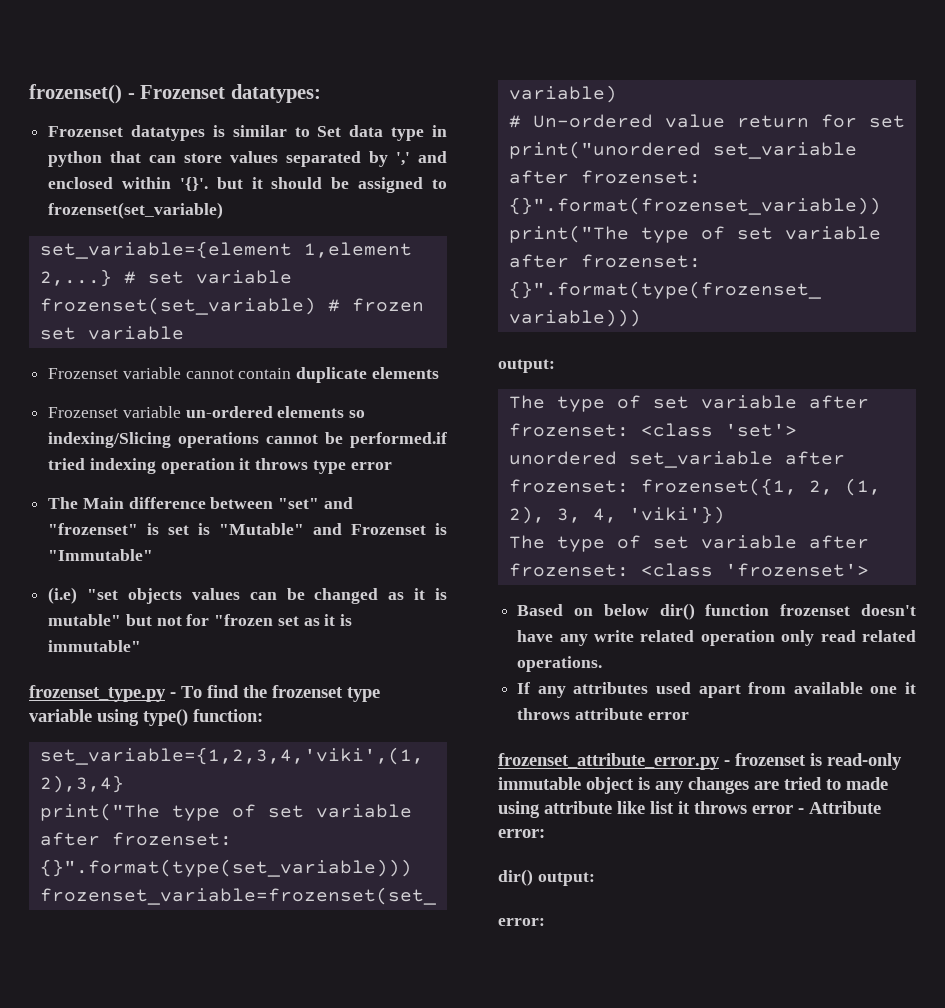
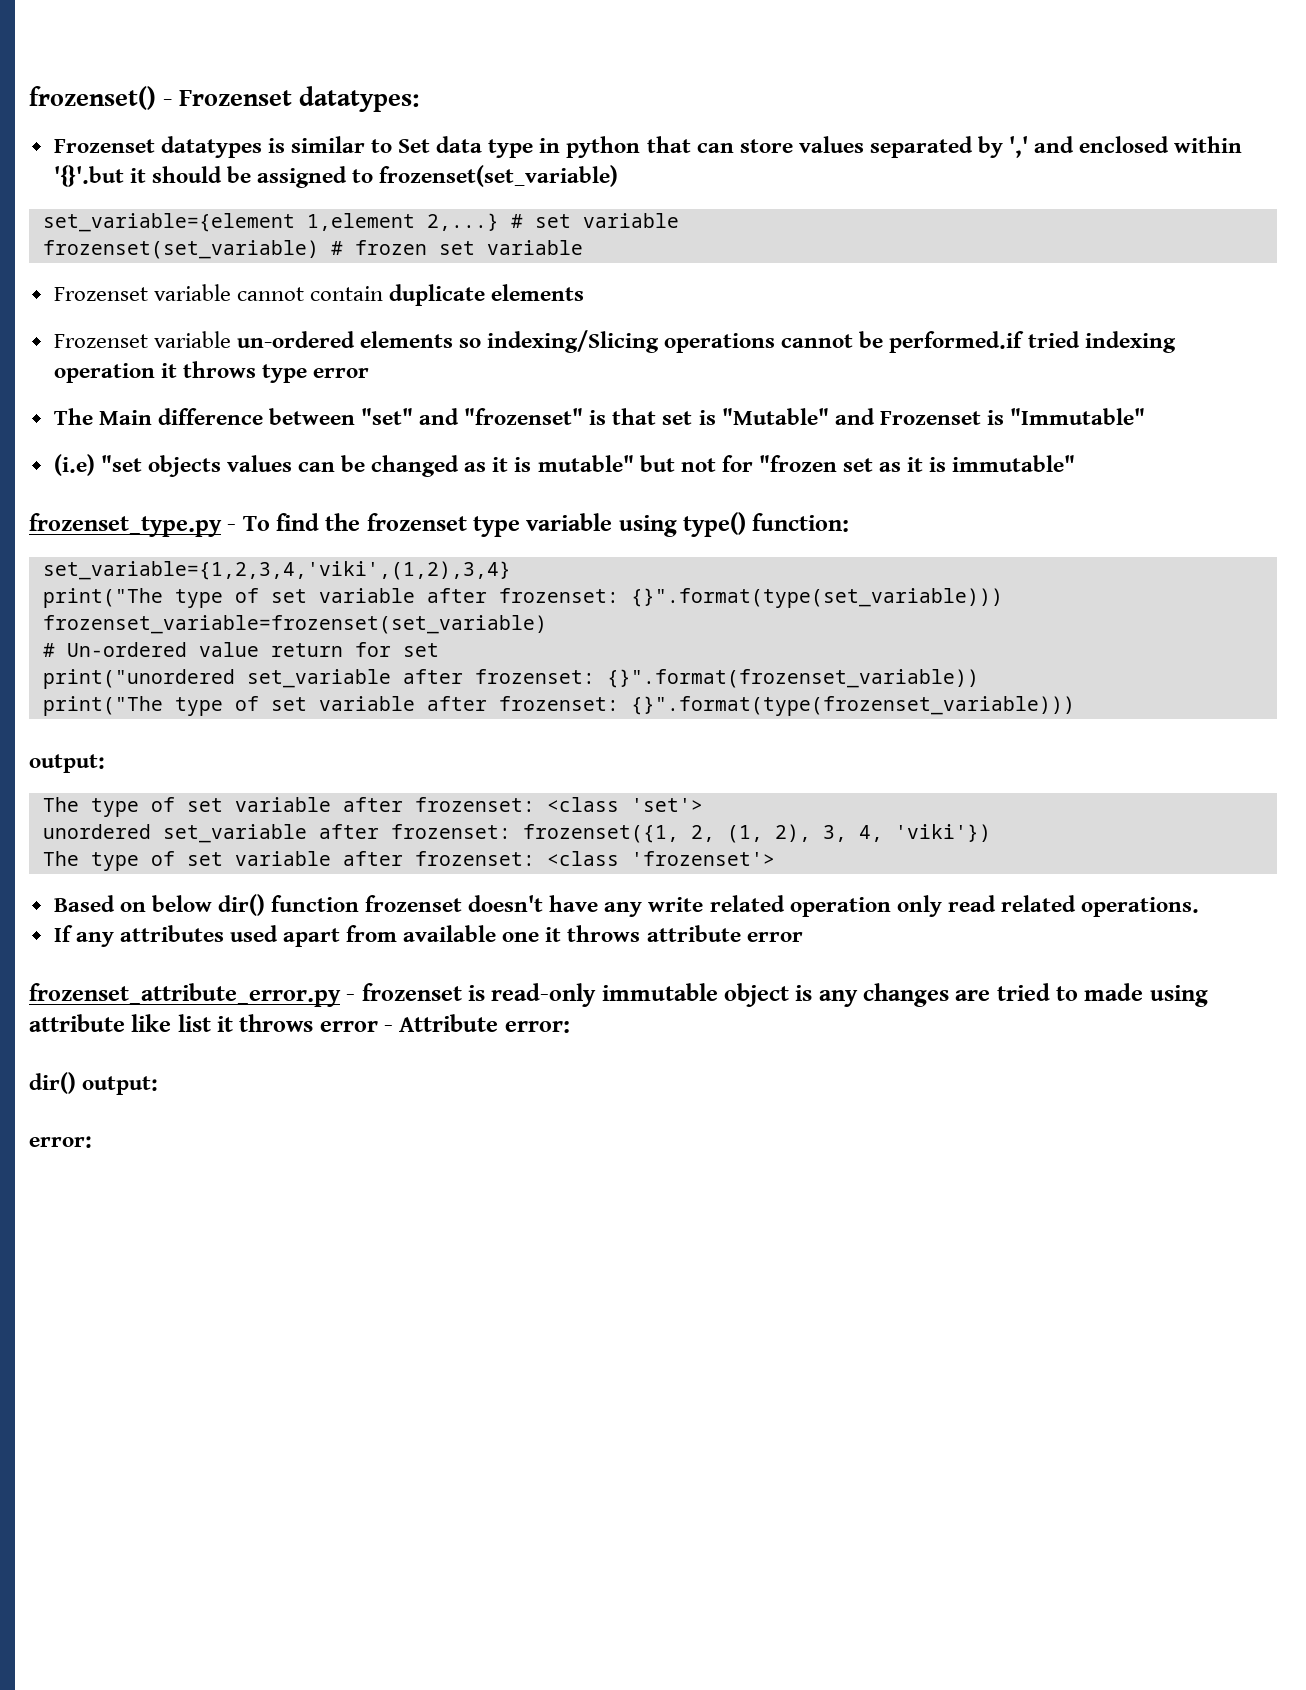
[179,177,243,191] '{}'. but -> [53,165,124,187] '{}'.but
(160, 529) none -> [612,408,657,425] that

